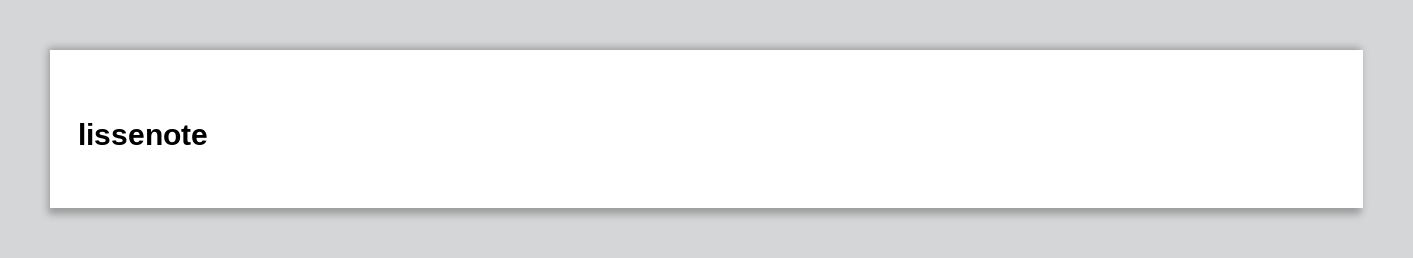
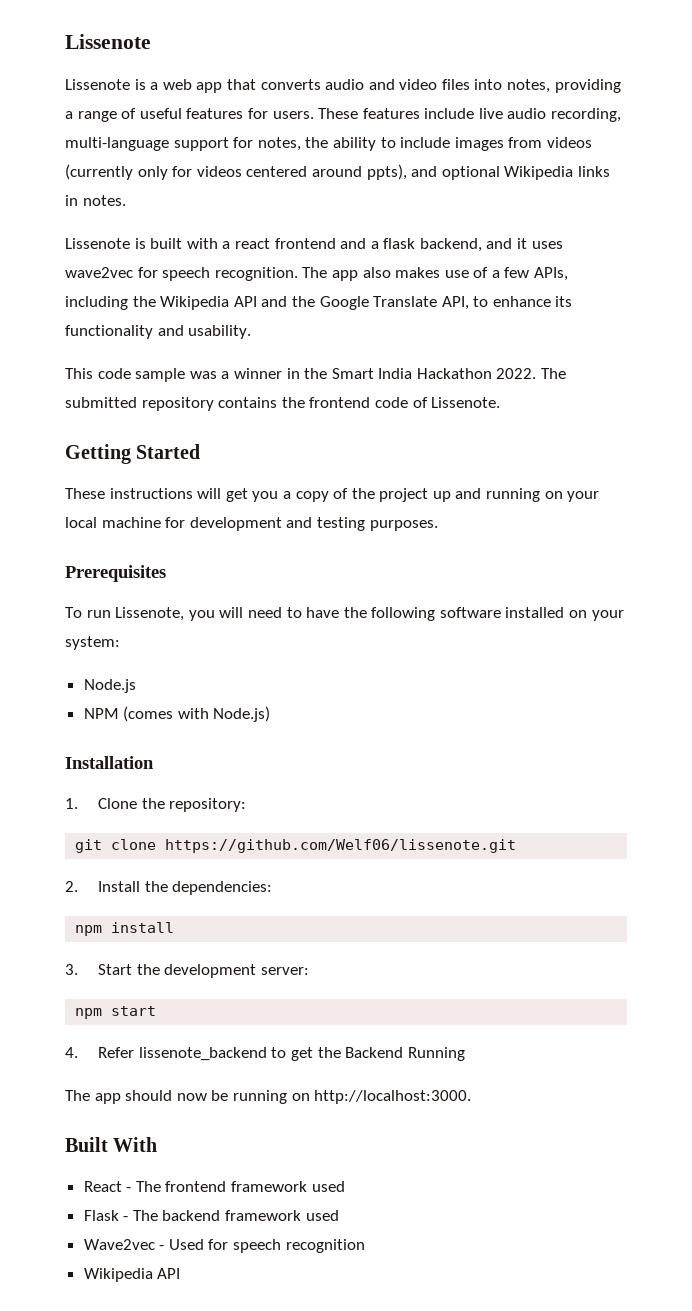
[78,123,208,145] lissenote -> [65,34,151,49] [65,79,621,93] [65,108,622,122] [65,137,592,151] [65,164,610,180] [65,195,126,206] [65,238,563,252] [65,267,569,281] [65,296,573,310] [65,325,252,339] [65,368,567,382] [65,397,501,411] [65,444,201,464] [65,488,600,502] [65,517,438,531] [65,565,166,582] [65,607,624,621] [65,636,120,650] [83,679,136,693] [83,706,271,722] [65,756,154,769] [65,798,247,812] [75,839,517,853] [65,881,273,895] [75,922,175,936] [65,964,309,978] [75,1006,157,1019] [65,1047,465,1061] [65,1090,472,1104] [65,1137,158,1152] [83,1181,345,1192] [83,1210,339,1221] [83,1239,365,1253] [83,1268,181,1282] Lissenote // Lissenote is a web app that converts audio and video files into notes, providing a range of useful features for users. These features include live audio recording, multi-language support for notes, the ability to include images from videos (currently only for videos centered around ppts), and optional Wikipedia links in notes. // Lissenote is built with a react frontend and a flask backend, and it uses wave2vec for speech recognition. The app also makes use of a few APIs, including the Wikipedia API and the Google Translate API, to enhance its functionality and usability. // This code sample was a winner in the Smart India Hackathon 2022. The submitted repository contains the frontend code of Lissenote. // Getting Started // These instructions will get you a copy of the project up and running on your local machine for development and testing purposes. // Prerequisites // To run Lissenote, you will need to have the following software installed on your system: // Node.js // NPM (comes with Node.js) // Installation // 1. Clone the repository: // git clone https://github.com/Welf06/lissenote.git // 2. Install the dependencies: // npm install // 3. Start the development server: // npm start // 4. Refer lissenote_backend to get the Backend Running // The app should now be running on http://localhost:3000. // Built With // React - The frontend framework used // Flask - The backend framework used // Wave2vec - Used for speech recognition // Wikipedia API

